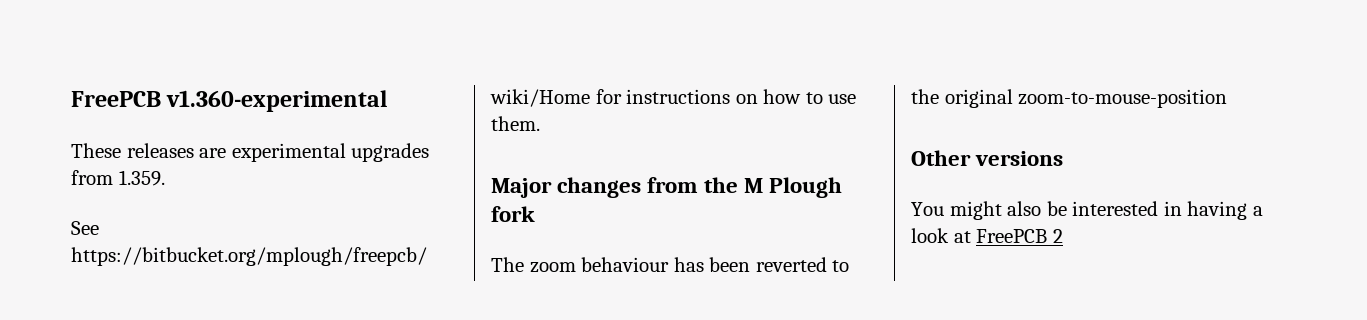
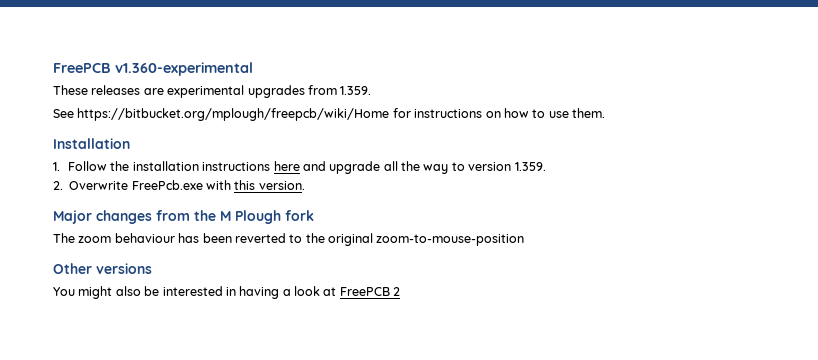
(540, 123) none -> [53,138,130,149] [53,161,546,174] [53,180,305,190] // Installation // 1. Follow the installation instructions here and upgrade all the way to version 1.359. // 2. Overwrite FreePcb.exe with this version.

